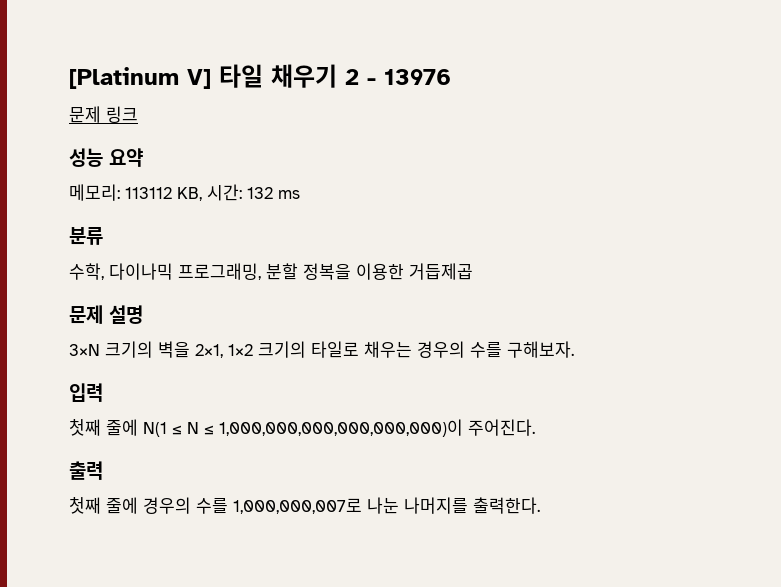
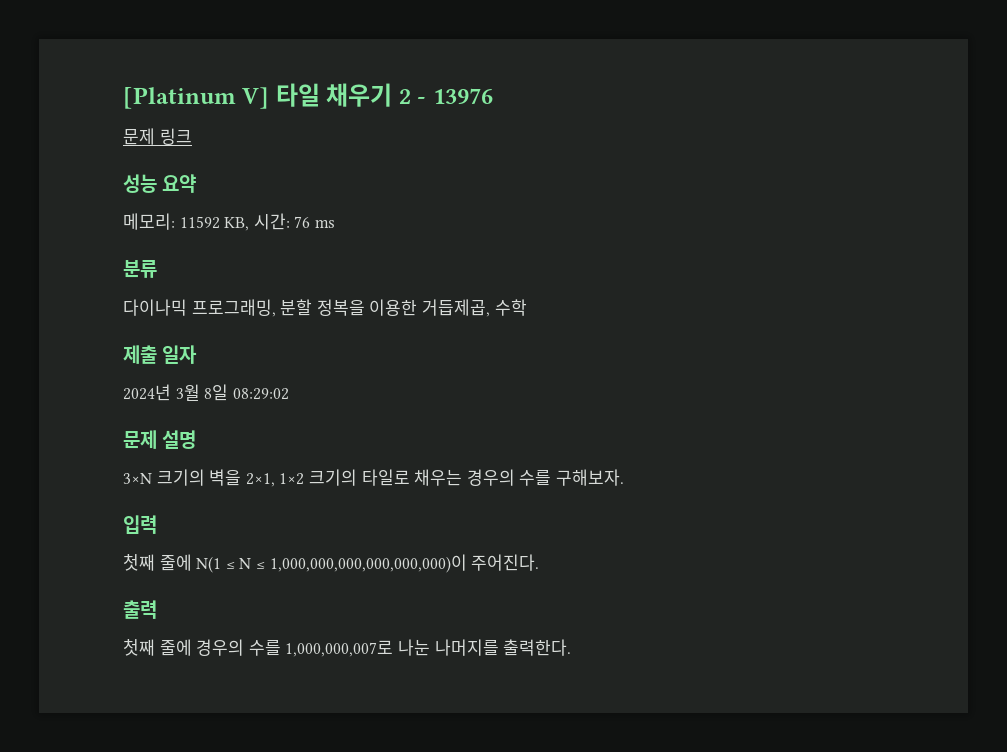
[125,187,172,199] 113112 -> [179,216,220,229] 11592
[247,187,273,199] 132 -> [294,216,311,228] 76
[69,263,104,280] 수학, -> (157, 269) none
[409,263,473,280] 거듭제곱 -> [421,299,527,317] [123,345,198,364] [123,384,289,401] 거듭제곱, 수학 // 제출 일자 // 2024년 3월 8일 08:29:02

